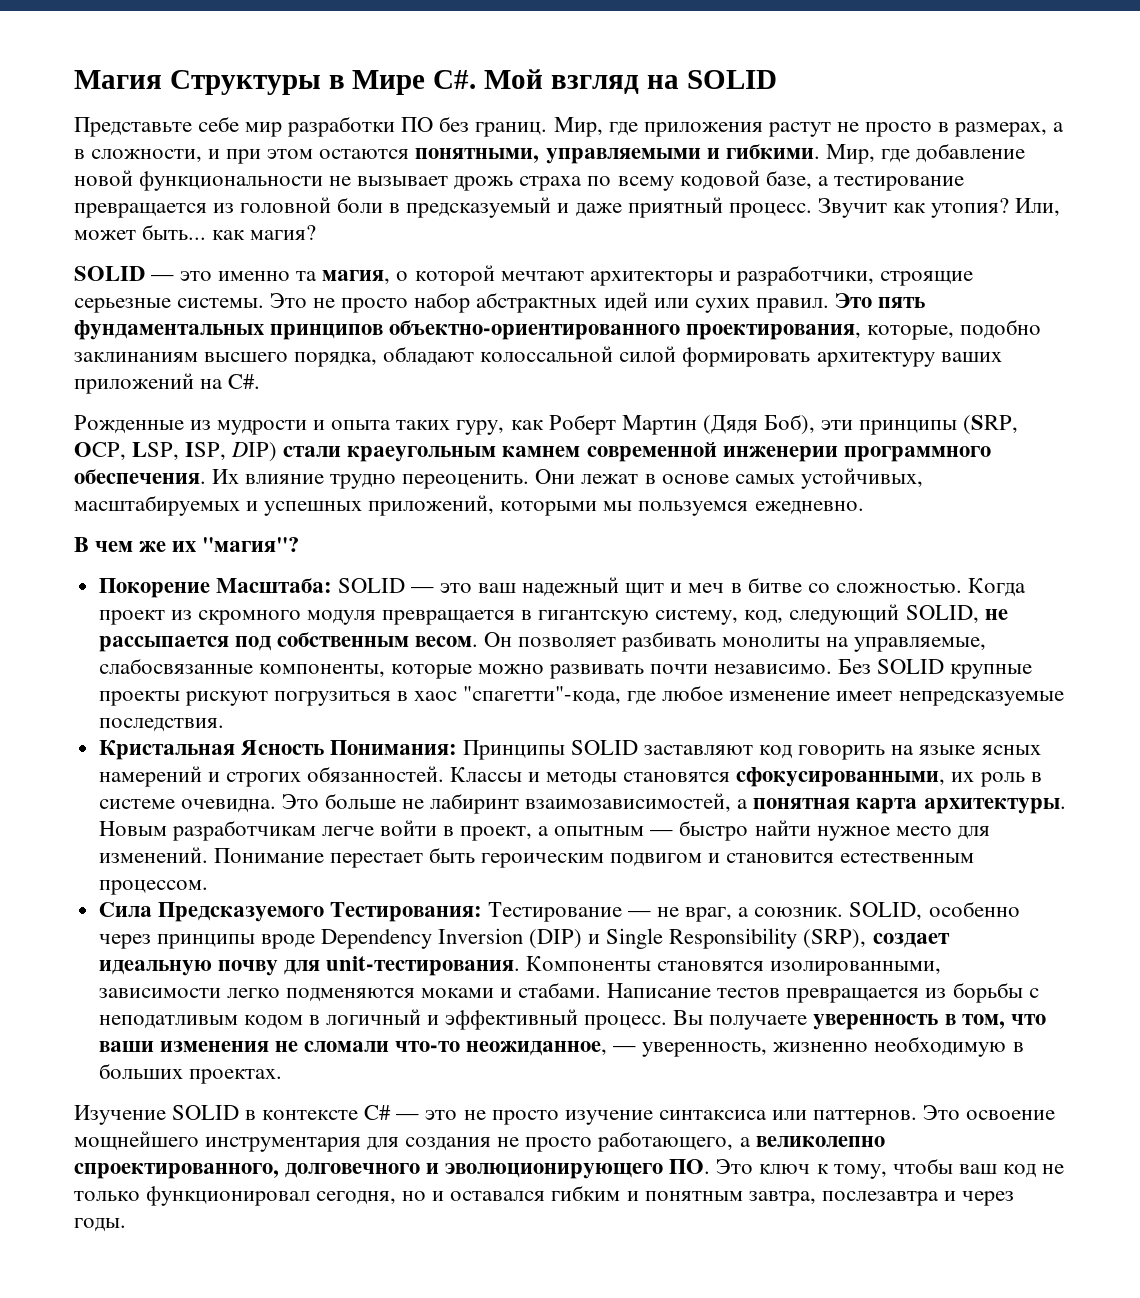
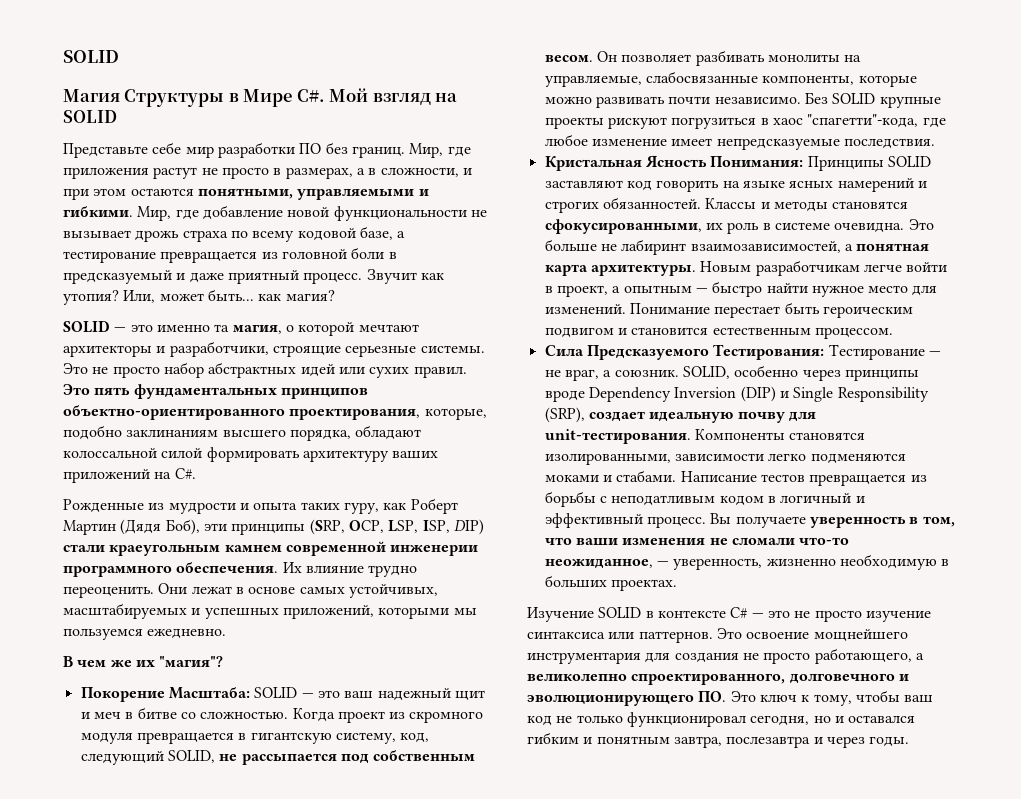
(74, 79) none -> [63,50,119,63] SOLID //

